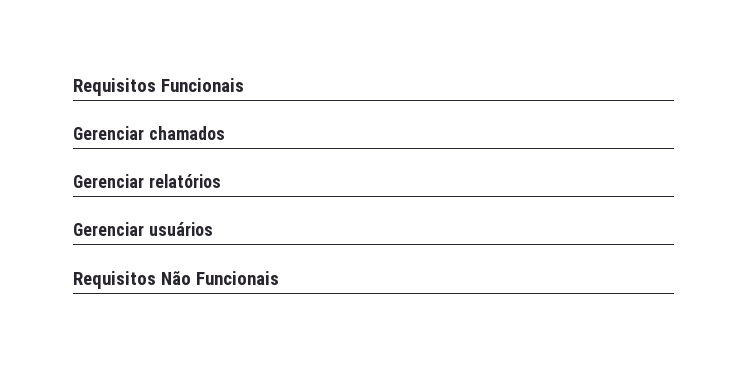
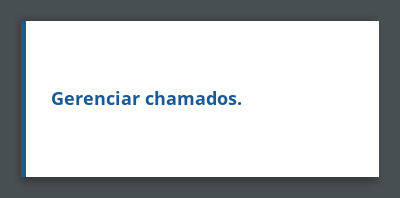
[73,78,244,96] [73,126,225,140] [73,174,221,188] [73,222,213,236] [73,271,279,289] Requisitos Funcionais // Gerenciar chamados // Gerenciar relatórios // Gerenciar usuários // Requisitos Não Funcionais -> [51,91,242,105] Gerenciar chamados.

